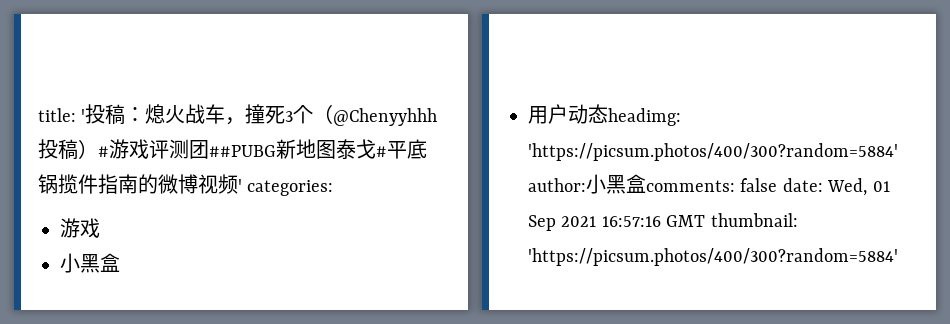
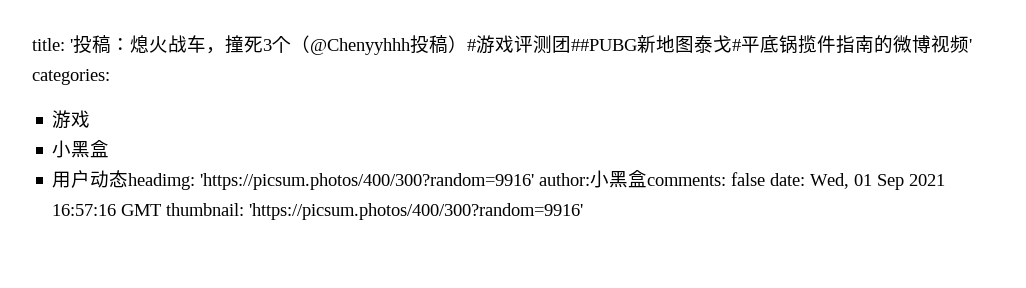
[528,143,898,161] 'https://picsum.photos/400/300?random=5884' -> [200,173,535,190] 'https://picsum.photos/400/300?random=9916'
[528,248,898,266] 'https://picsum.photos/400/300?random=5884' -> [249,203,584,220] 'https://picsum.photos/400/300?random=9916'

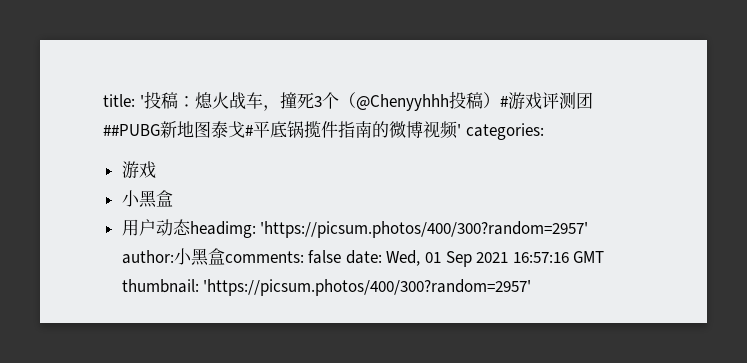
[200,173,535,190] 'https://picsum.photos/400/300?random=9916' -> [260,221,589,238] 'https://picsum.photos/400/300?random=2957'
[249,203,584,220] 'https://picsum.photos/400/300?random=9916' -> [203,279,532,296] 'https://picsum.photos/400/300?random=2957'

